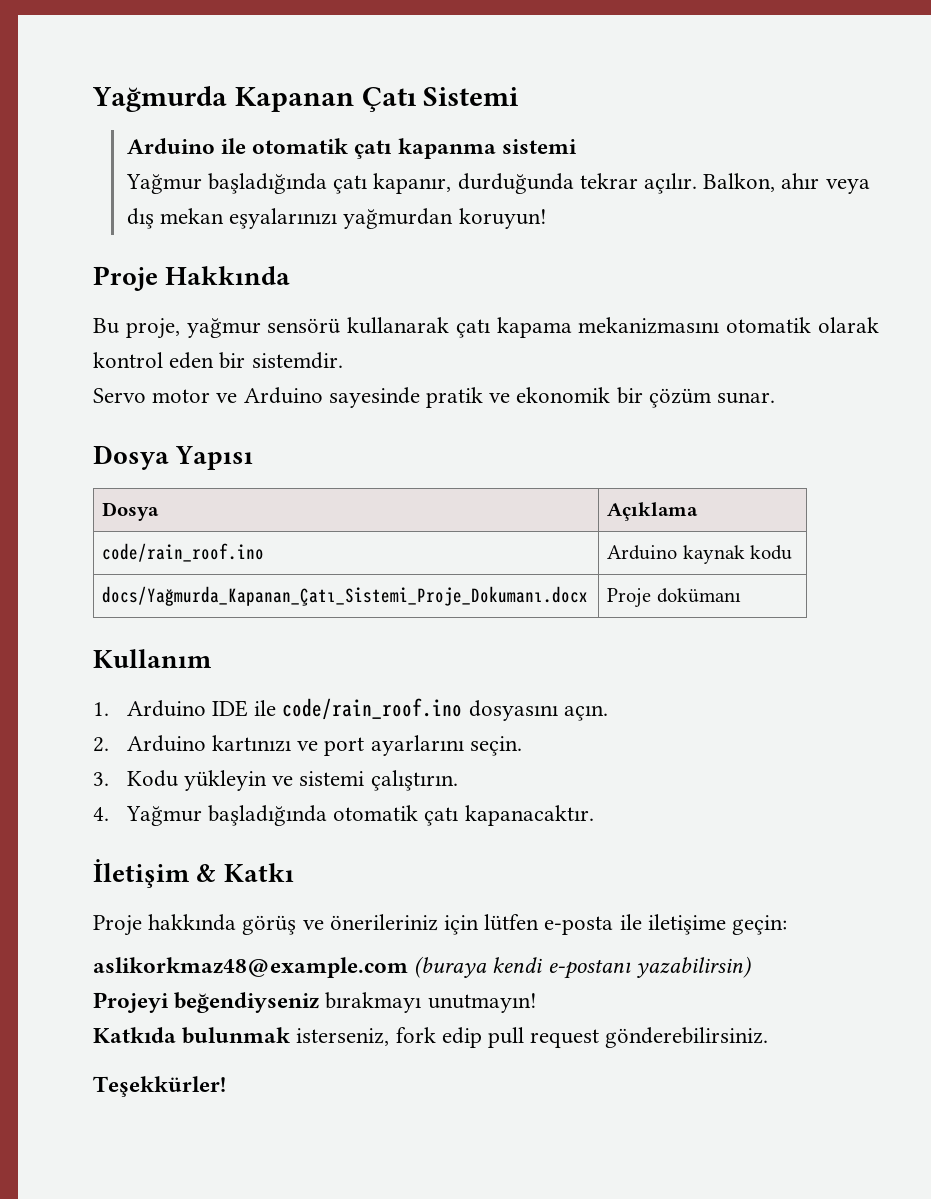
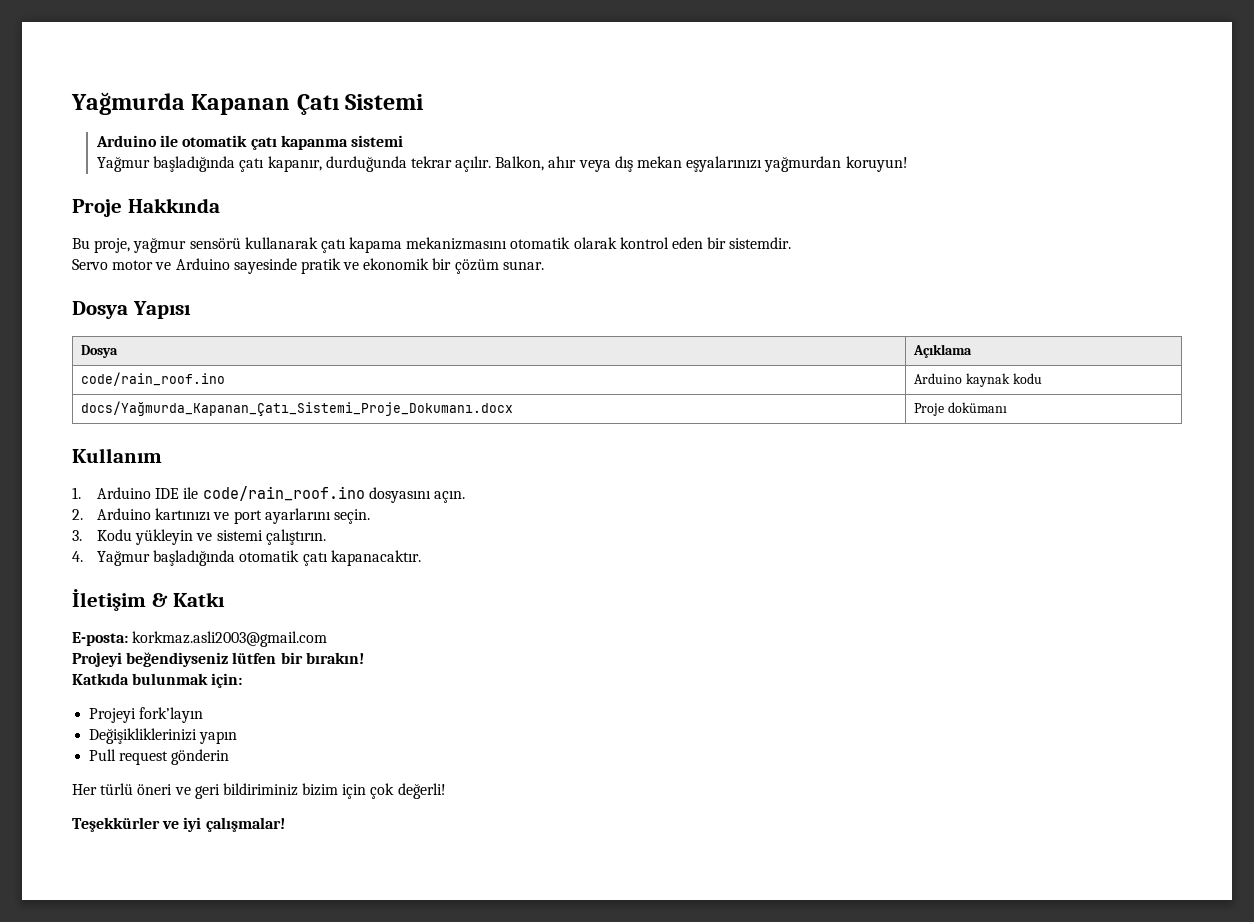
[93,914,788,936] [93,956,751,979] Proje hakkında görüş ve önerileriniz için lütfen e-posta ile iletişime geçin: // aslikorkmaz48@example.com (buraya kendi e-postanı yazabilirsin) -> [72,631,328,647] E-posta: korkmaz.asli2003@gmail.com
[325,992,537,1013] bırakmayı unutmayın! -> [232,652,364,664] lütfen bir bırakın!
[296,1027,769,1048] [93,1076,226,1097] isterseniz, fork edip pull request gönderebilirsiniz. // Teşekkürler! -> [211,673,243,688] [89,707,204,723] [89,728,238,744] [89,749,230,765] [72,783,446,799] [72,817,285,832] için: // Projeyi fork’layın // Değişikliklerinizi yapın // Pull request gönderin // Her türlü öneri ve geri bildiriminiz bizim için çok değerli! // Teşekkürler ve iyi çalışmalar!

